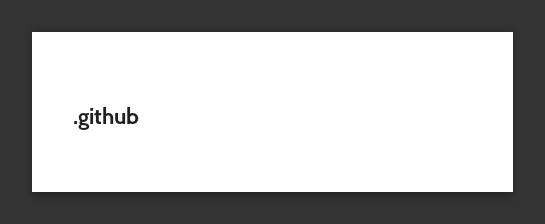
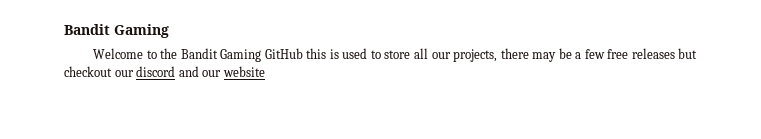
[73,107,139,130] .github -> [64,24,169,38] [93,48,698,62] [64,66,265,77] Bandit Gaming // Welcome to the Bandit Gaming GitHub this is used to store all our projects, there may be a few free releases but checkout our discord and our website

